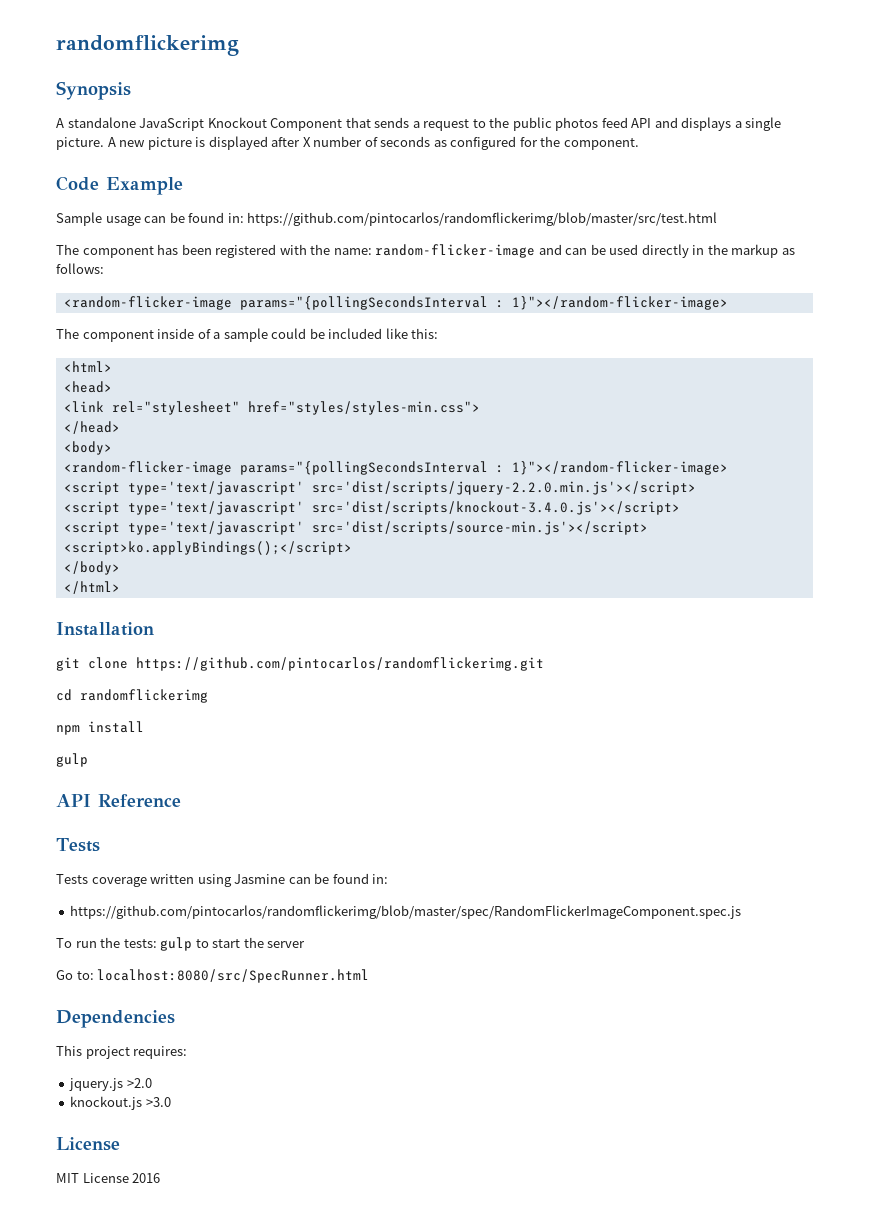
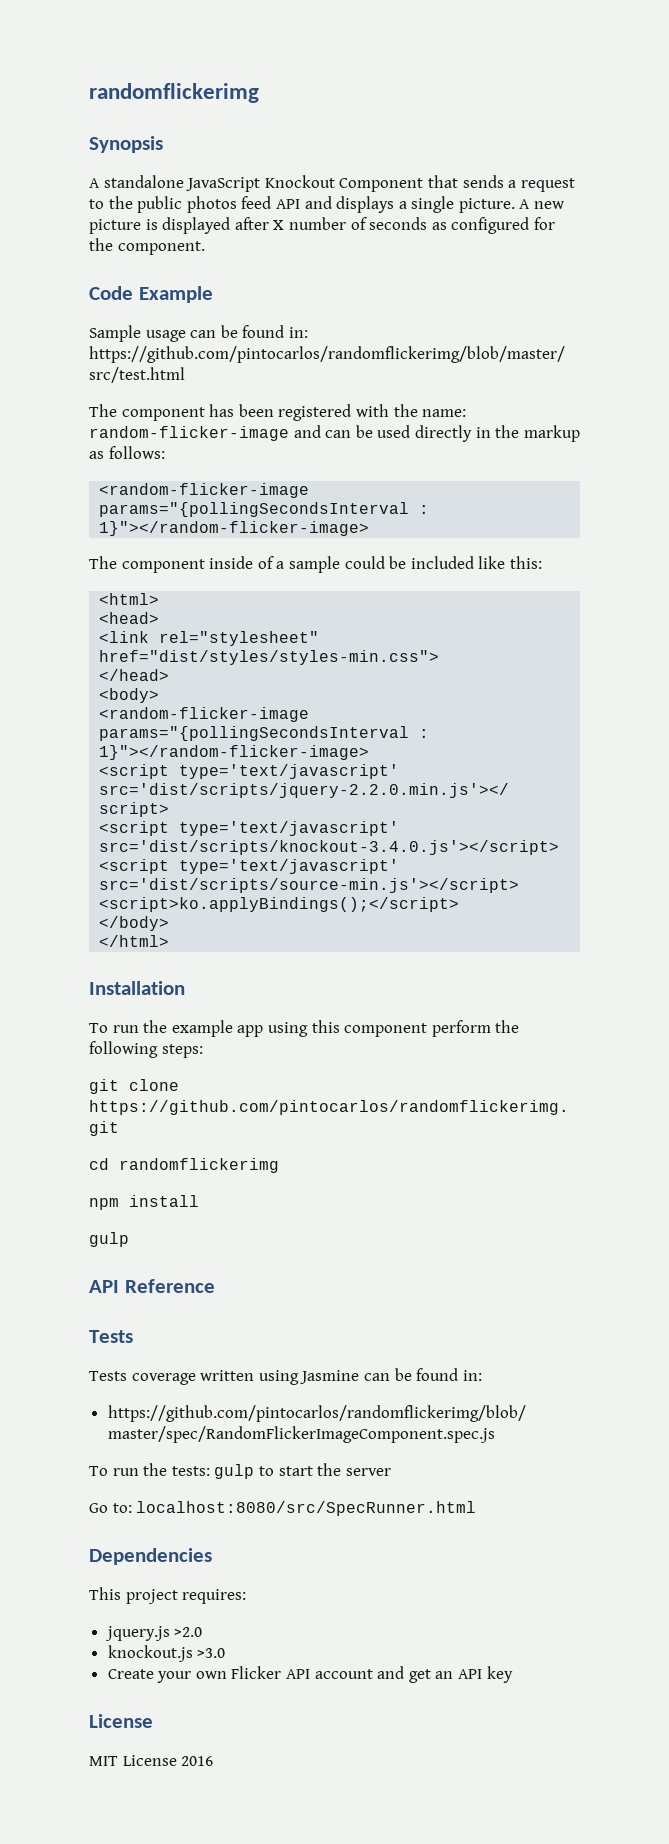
[247,401,480,415] href="styles/styles-min.css"> -> [99,650,440,665] href="dist/styles/styles-min.css">
(154, 629) none -> [89,1020,520,1037] [89,1041,203,1058] // To run the example app using this component perform the following steps:
(171, 1102) none -> [107,1666,513,1683] // Create your own Flicker API account and get an API key

